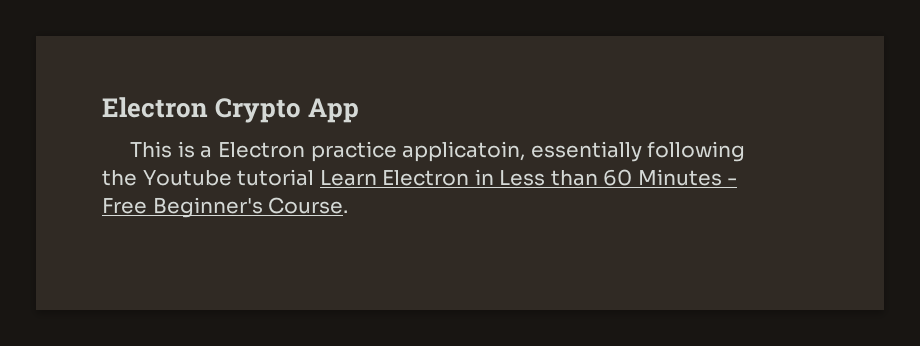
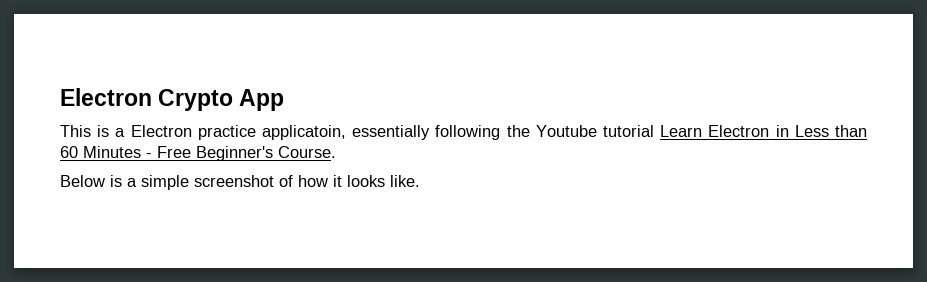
(349, 205) none -> [60,175,420,190] // Below is a simple screenshot of how it looks like.

